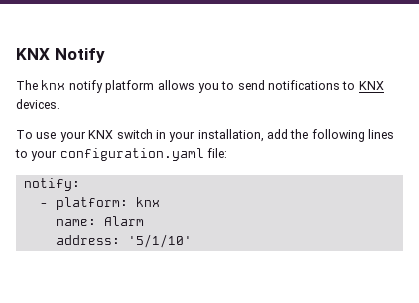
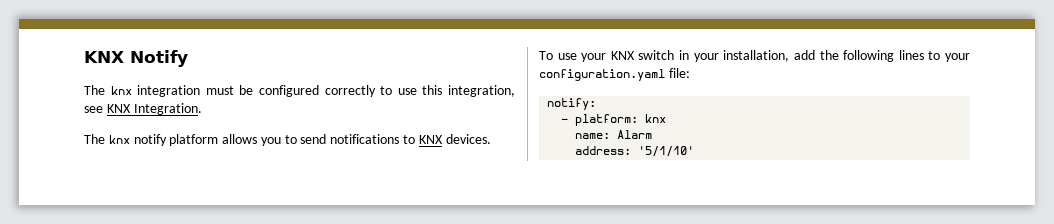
(105, 55) none -> [84,85,516,97] [84,103,202,115] // The knx integration must be configured correctly to use this integration, see KNX Integration.

